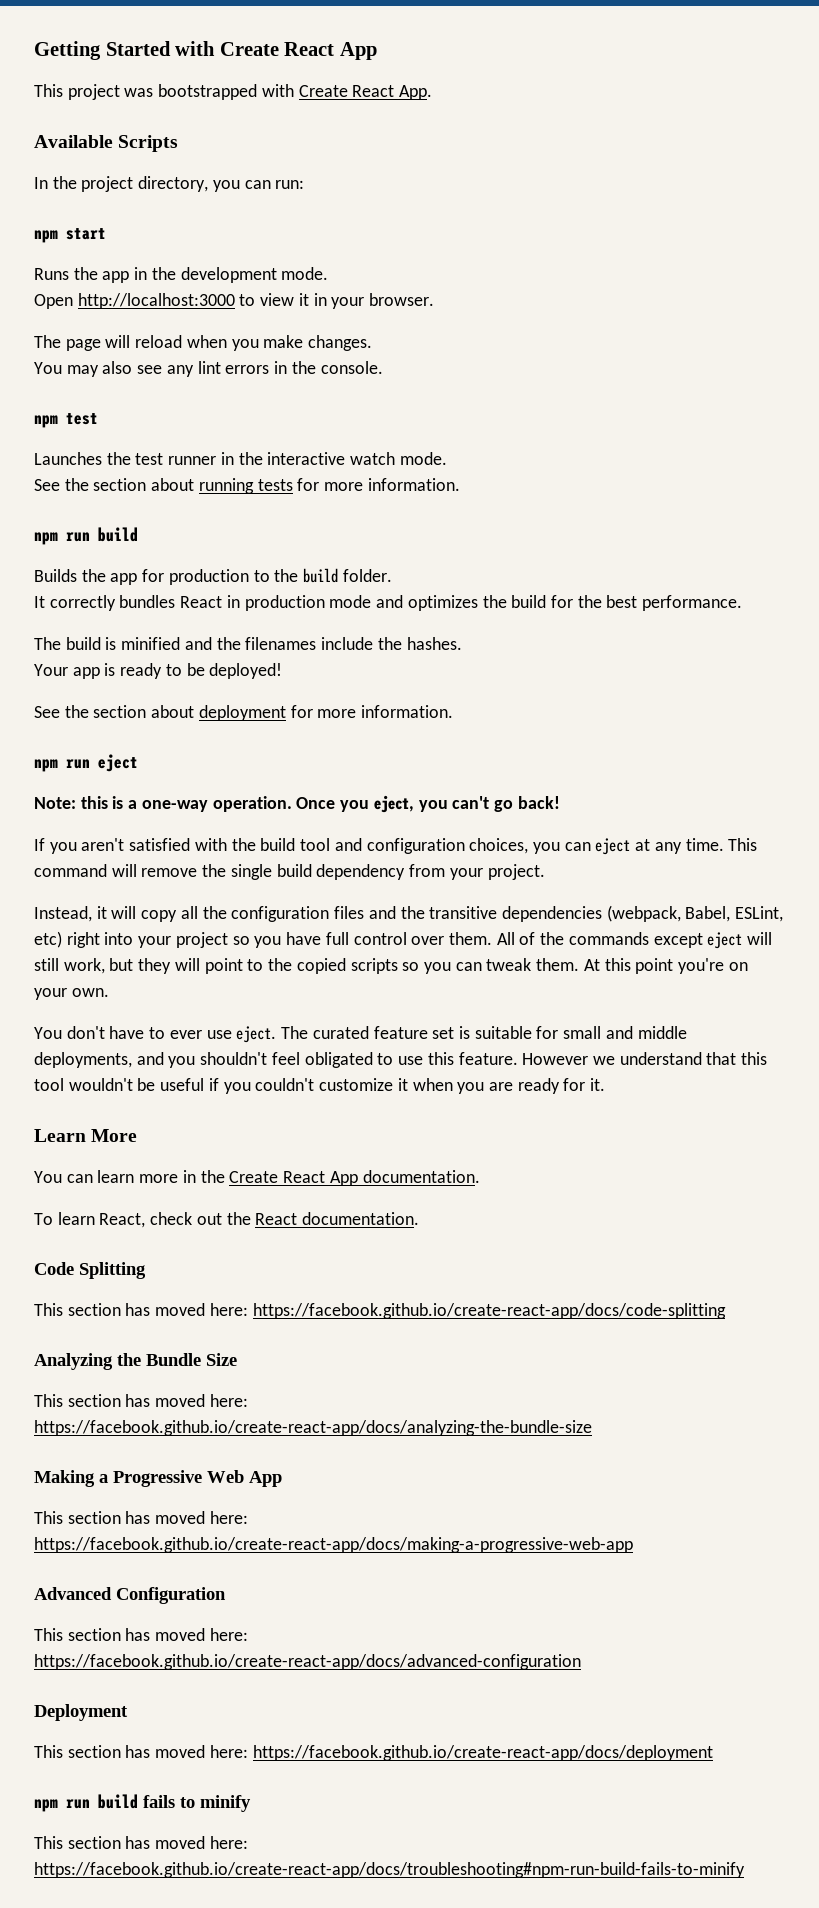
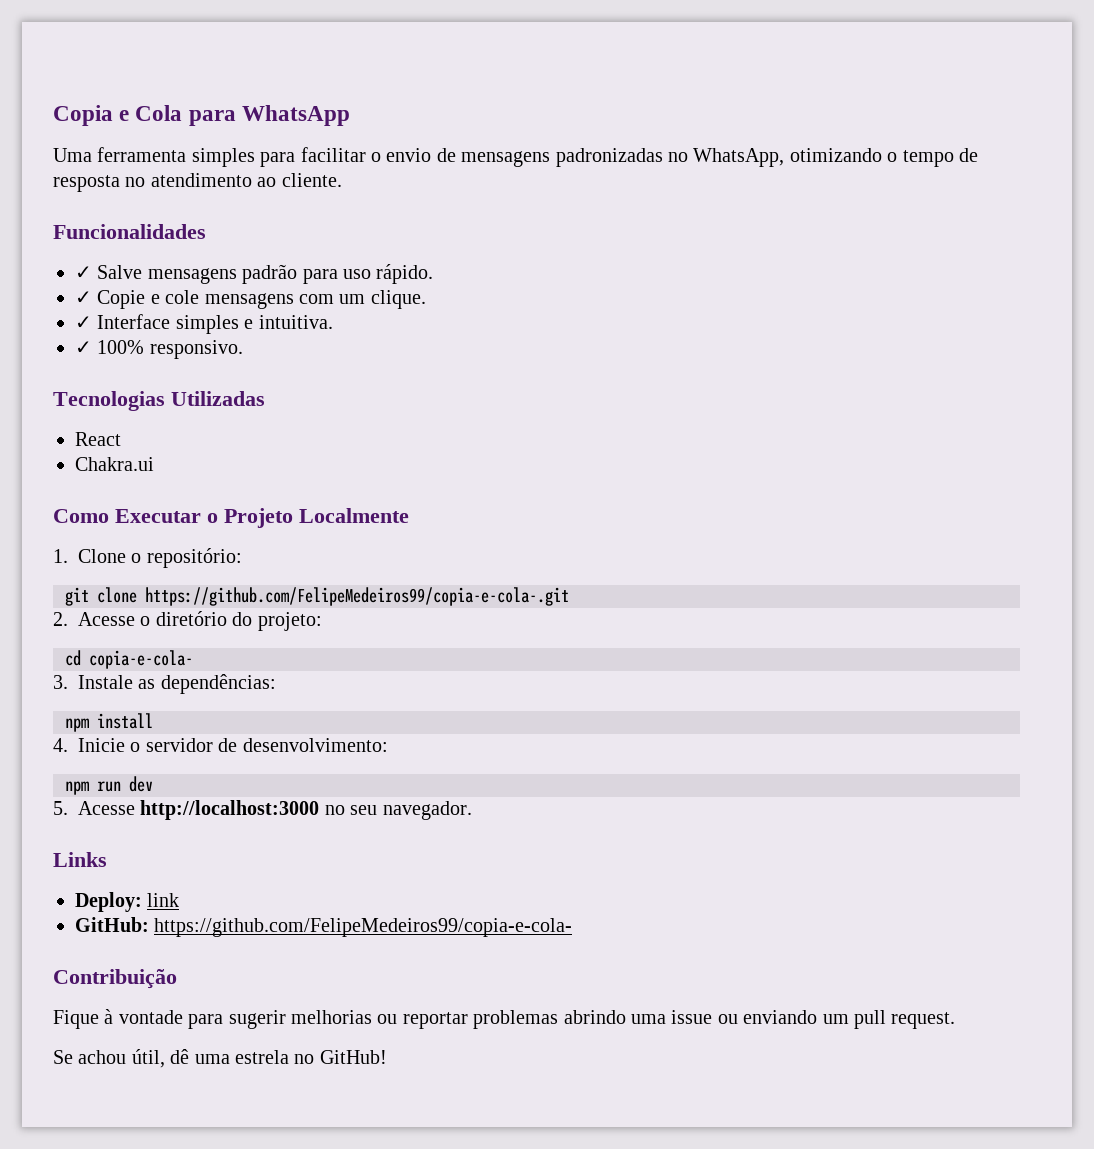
[34,41,377,60] [34,84,433,100] [34,135,179,152] [34,176,305,192] [34,228,106,243] [34,267,329,283] [34,293,435,309] [34,335,373,351] [34,361,383,377] [34,413,98,428] [34,452,447,465] [34,478,460,494] [34,527,138,545] [34,568,392,585] [34,595,743,611] [34,637,462,650] [34,663,283,679] [34,705,454,721] [34,754,138,772] [34,795,560,813] [34,838,758,855] [34,864,545,880] [34,905,784,922] [34,931,773,949] [34,958,748,974] [34,988,109,1000] [34,1026,687,1043] [34,1052,768,1068] [34,1078,606,1094] [34,1129,138,1142] [34,1170,480,1186] [34,1212,420,1228] [34,1262,146,1279] [34,1303,726,1319] [34,1353,237,1370] [34,1394,248,1407] [34,1420,592,1436] [34,1470,282,1487] [34,1511,248,1524] [34,1537,633,1553] [34,1587,226,1604] [34,1628,248,1641] [34,1654,581,1670] [34,1704,128,1721] [34,1745,713,1761] [34,1794,251,1812] [34,1836,248,1849] [34,1862,745,1878] Getting Started with Create React App // This project was bootstrapped with Create React App. // Available Scripts // In the project directory, you can run: // npm start // Runs the app in the development mode. // Open http://localhost:3000 to view it in your browser. // The page will reload when you make changes. // You may also see any lint errors in the console. // npm test // Launches the test runner in the interactive watch mode. // See the section about running tests for more information. // npm run build // Builds the app for production to the build folder. // It correctly bundles React in production mode and optimizes the build for the best performance. // The build is minified and the filenames include the hashes. // Your app is ready to be deployed! // See the section about deployment for more information. // npm run eject // Note: this is a one-way operation. Once you eject, you can't go back! // If you aren't satisfied with the build tool and configuration choices, you can eject at any time. This command will remove the single build dependency from your project. // Instead, it will copy all the configuration files and the transitive dependencies (webpack, Babel, ESLint, etc) right into your project so you have full control over them. All of the commands except eject will still work, but they will point to the copied scripts so you can tweak them. At this point you're on your own. // You don't have to ever use eject. The curated feature set is suitable for small and middle deployments, and you shouldn't feel obligated to use this feature. However we understand that this tool wouldn't be useful if you couldn't customize it when you are ready for it. // Learn More // You can learn more in the Create React App documentation. // To learn React, check out the React documentation. // Code Splitting // This section has moved here: https://facebook.github.io/create-react-app/docs/code-splitting // Analyzing the Bundle Size // This section has moved here: https://facebook.github.io/create-react-app/docs/analyzing-the-bundle-size // Making a Progressive Web App // This section has moved here: https://facebook.github.io/create-react-app/docs/making-a-progressive-web-app // Advanced Configuration // This section has moved here: https://facebook.github.io/create-react-app/docs/advanced-configuration // Deployment // This section has moved here: https://facebook.github.io/create-react-app/docs/deployment // npm run build fails to minify // This section has moved here: https://facebook.github.io/create-react-app/docs/troubleshooting#npm-run-build-fails-to-minify -> [53,105,350,126] [53,147,978,167] [53,173,342,192] [53,224,206,239] [75,264,434,284] [75,290,426,309] [75,314,333,334] [75,340,243,359] [53,391,265,411] [75,432,121,446] [75,457,154,471] [53,508,409,528] [53,548,242,568] [65,587,569,606] [53,611,322,631] [65,650,193,669] [53,674,276,694] [65,713,153,732] [53,738,388,752] [65,776,153,795] [53,800,472,820] [53,852,107,867] [75,892,180,912] [75,917,573,937] [53,969,177,989] [53,1009,956,1029] [53,1049,387,1068] Copia e Cola para WhatsApp // Uma ferramenta simples para facilitar o envio de mensagens padronizadas no WhatsApp, otimizando o tempo de resposta no atendimento ao cliente. // Funcionalidades // ✓ Salve mensagens padrão para uso rápido. // ✓ Copie e cole mensagens com um clique. // ✓ Interface simples e intuitiva. // ✓ 100% responsivo. // Tecnologias Utilizadas // React // Chakra.ui // Como Executar o Projeto Localmente // 1. Clone o repositório: // git clone https://github.com/FelipeMedeiros99/copia-e-cola-.git // 2. Acesse o diretório do projeto: // cd copia-e-cola- // 3. Instale as dependências: // npm install // 4. Inicie o servidor de desenvolvimento: // npm run dev // 5. Acesse http://localhost:3000 no seu navegador. // Links // Deploy: link // GitHub: https://github.com/FelipeMedeiros99/copia-e-cola- // Contribuição // Fique à vontade para sugerir melhorias ou reportar problemas abrindo uma issue ou enviando um pull request. // Se achou útil, dê uma estrela no GitHub!

